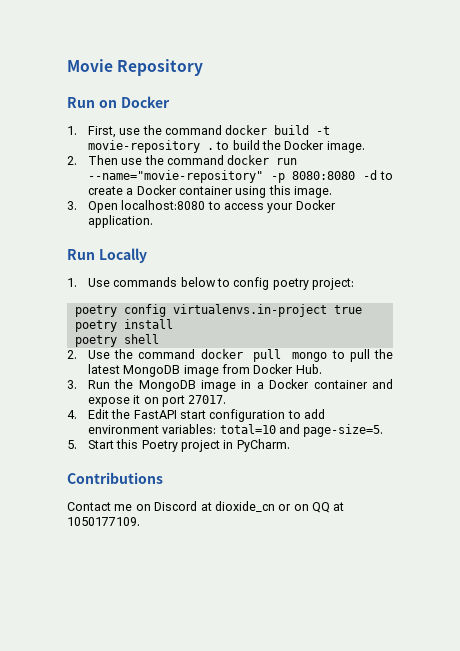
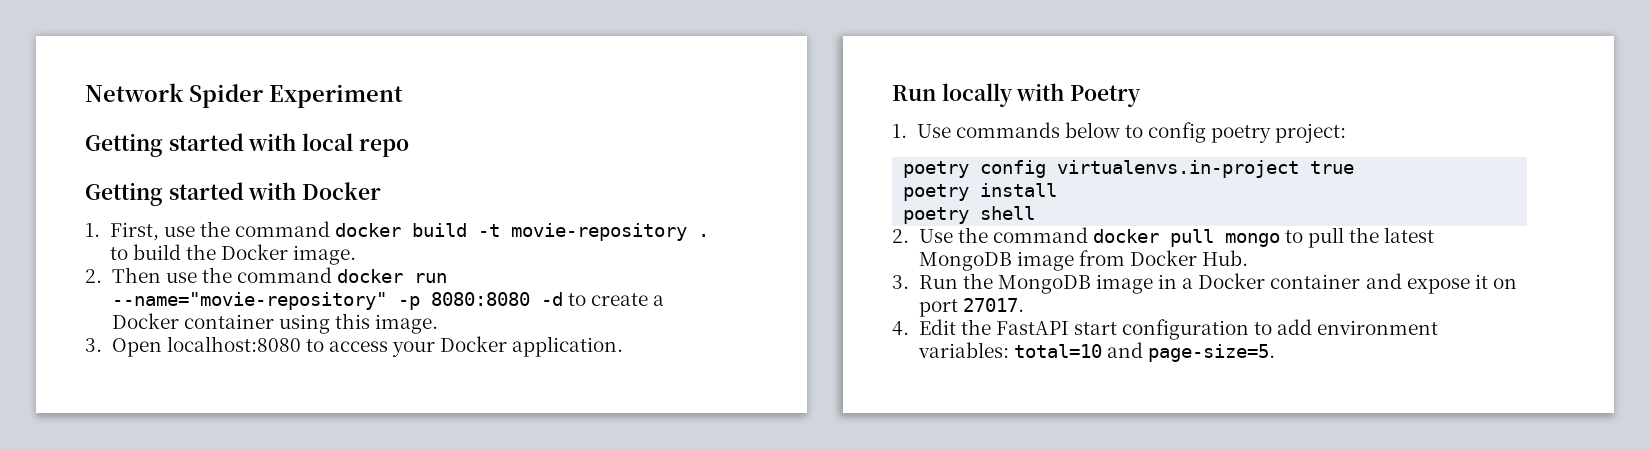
[67,59,204,76] [67,97,117,108] Movie Repository // Run on -> [85,83,403,108] [85,133,409,157] [85,182,297,206] Network Spider Experiment // Getting started with local repo // Getting started with
[98,248,147,263] Locally -> [941,83,1142,107] locally with Poetry
[67,439,290,452] [67,472,163,484] [67,501,345,513] [67,517,140,526] // 5. Start this Poetry project in PyCharm. // Contributions // Contact me on Discord at dioxide_cn or on QQ at 1050177109. -> (1275, 353) none

